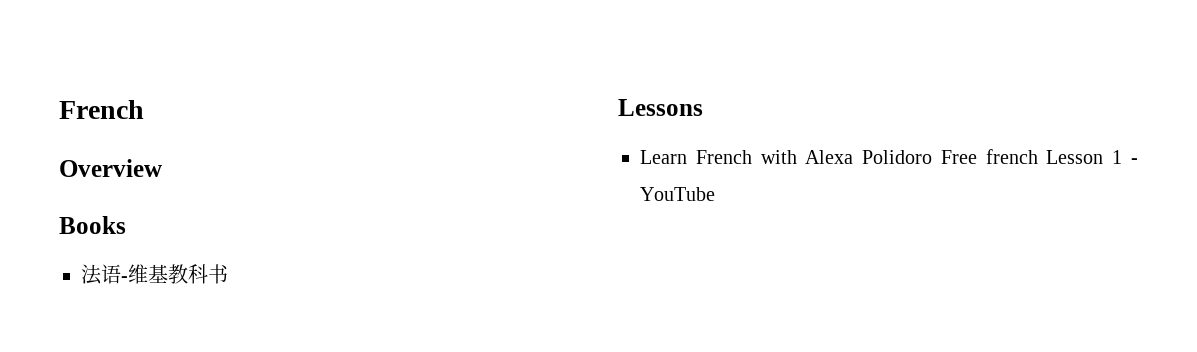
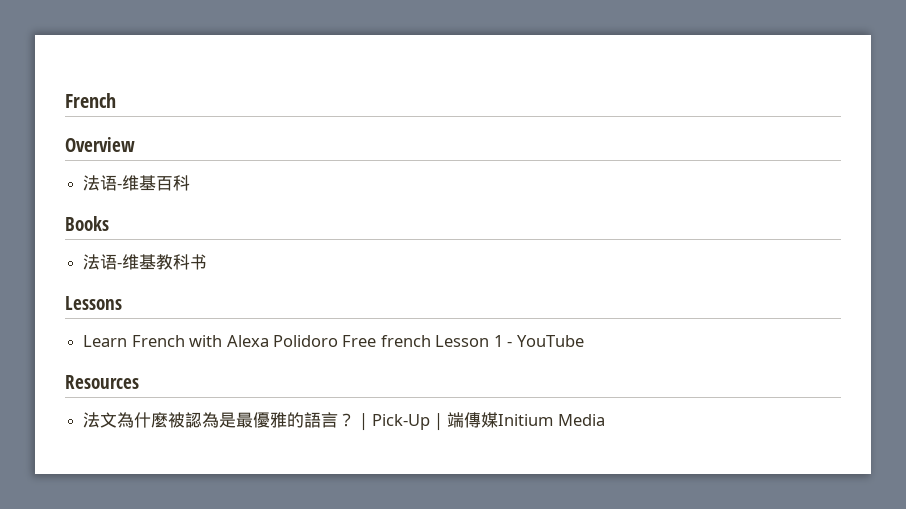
(162, 168) none -> [83,175,191,191] // 法语-维基百科
(715, 194) none -> [65,375,139,389] [83,412,605,431] // Resources // 法文為什麼被認為是最優雅的語言？｜Pick-Up｜端傳媒Initium Media

